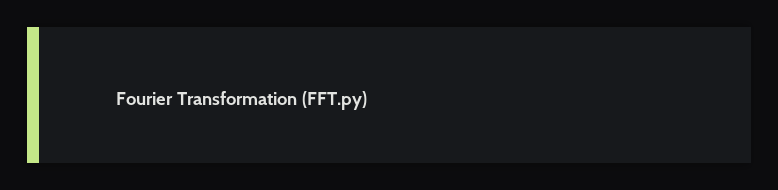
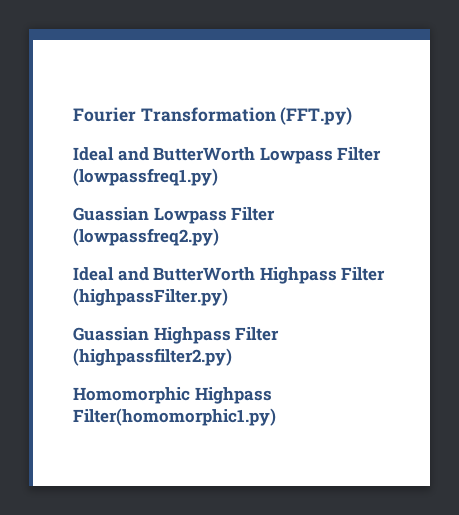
(367, 100) none -> [73,147,382,164] [73,168,218,186] [73,207,276,224] [73,228,219,246] [73,267,386,284] [73,288,228,306] [73,327,280,344] [73,348,232,366] [73,387,272,404] [73,408,276,426] // Ideal and ButterWorth Lowpass Filter (lowpassfreq1.py) // Guassian Lowpass Filter (lowpassfreq2.py) // Ideal and ButterWorth Highpass Filter (highpassFilter.py) // Guassian Highpass Filter (highpassfilter2.py) // Homomorphic Highpass Filter(homomorphic1.py)

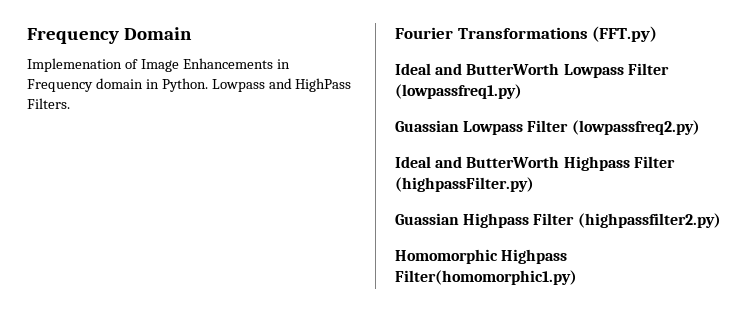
[73,107,276,122] Fourier Transformation -> [27,27,192,44] [27,58,290,72] [27,78,352,92] [27,98,70,109] [395,27,588,39] Frequency Domain // Implemenation of Image Enhancements in Frequency domain in Python. Lowpass and HighPass Filters. // Fourier Transformations

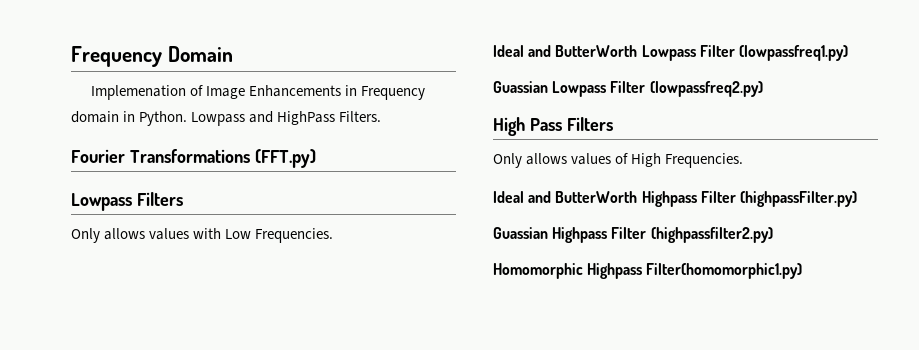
(658, 34) none -> [71,192,183,211] [71,228,334,243] // Lowpass Filters // Only allows values with Low Frequencies.
(700, 127) none -> [493,117,613,136] [493,153,744,168] // High Pass Filters // Only allows values of High Frequencies.

